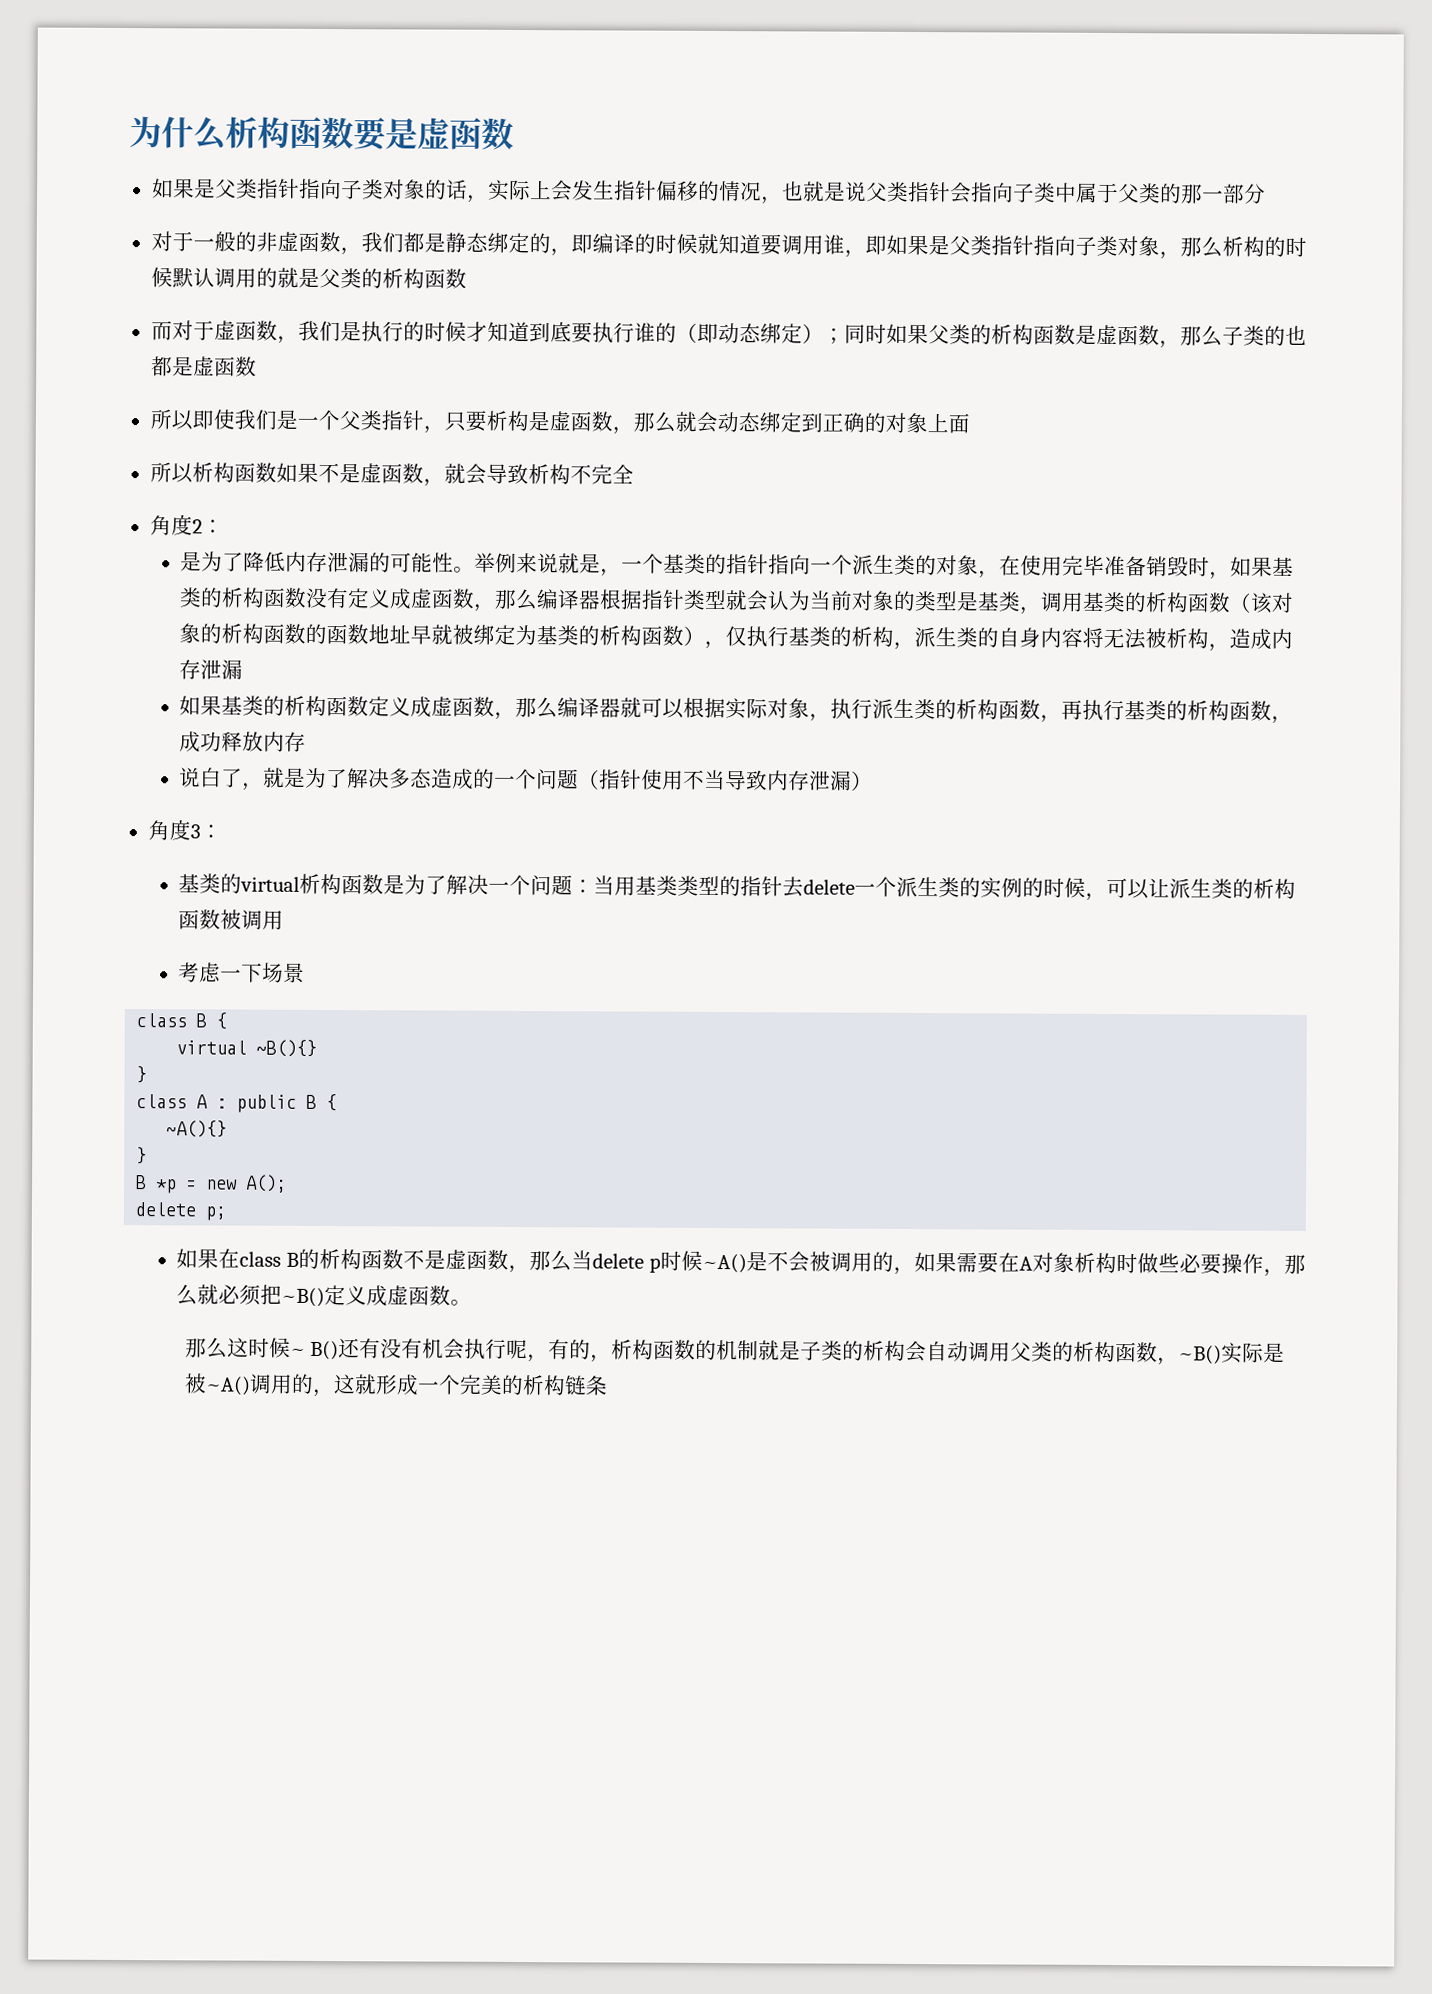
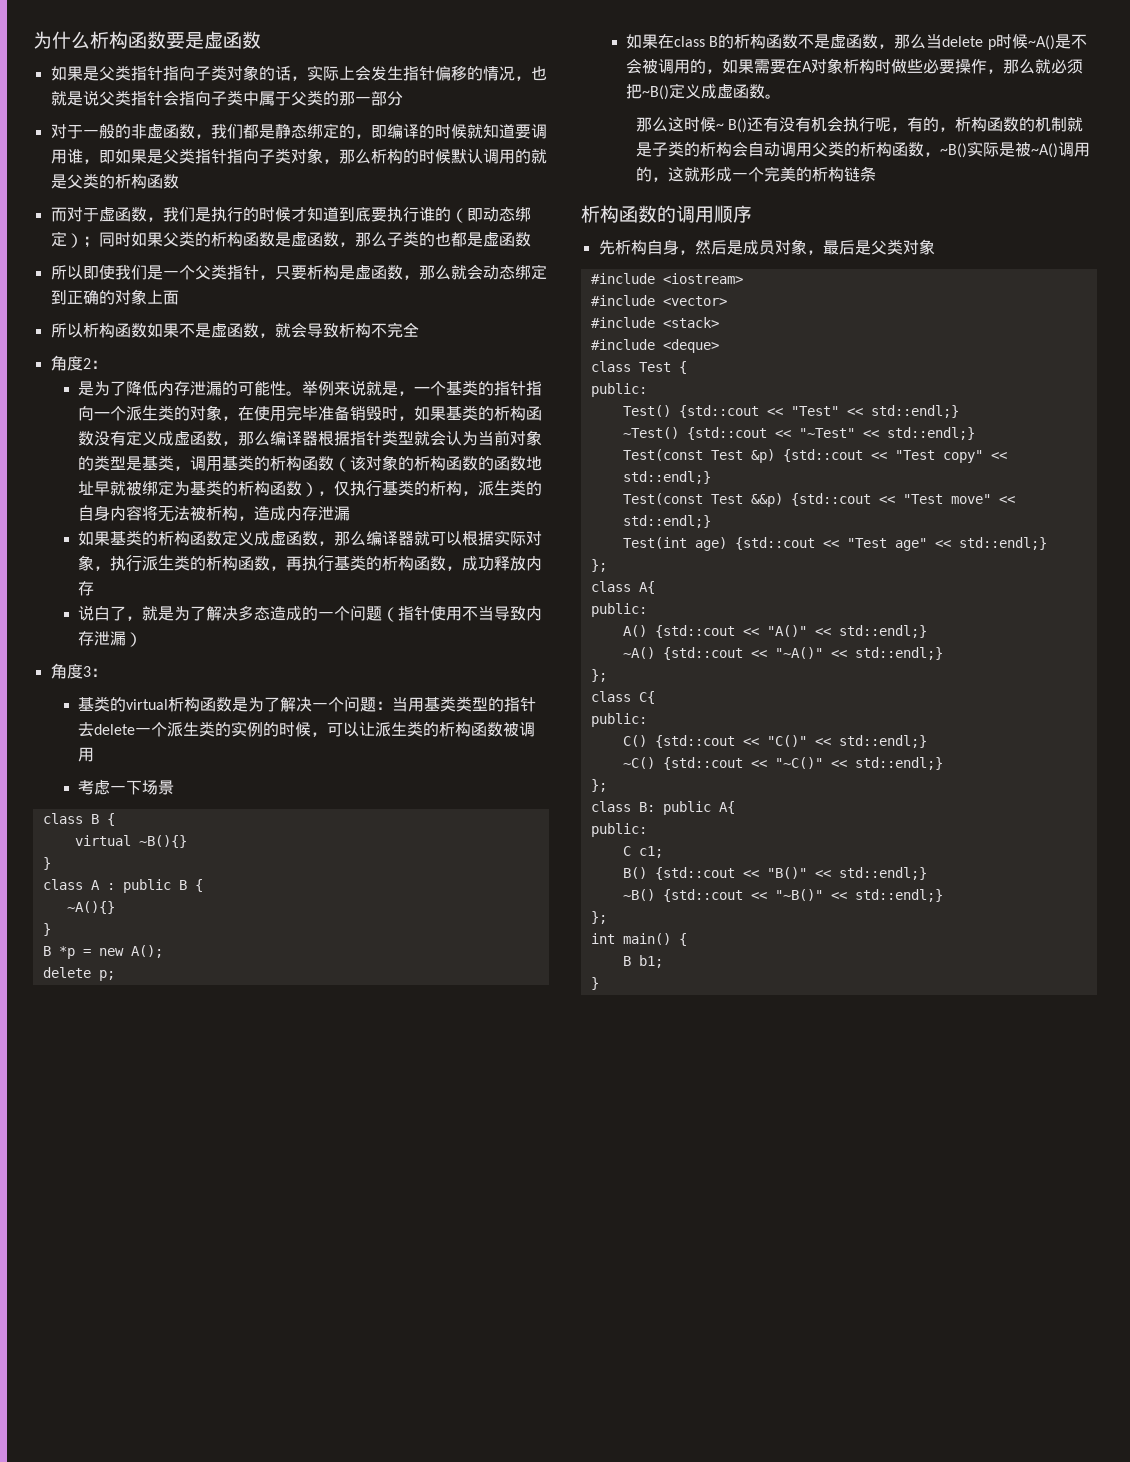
(608, 1385) none -> [581,205,752,223] [598,239,935,255] [590,273,743,284] [590,295,727,306] [590,317,719,328] [590,339,719,353] [590,361,687,374] [590,383,647,397] [622,405,959,418] [622,427,975,440] [622,449,1007,463] [622,471,711,484] [622,493,1015,507] [622,515,711,528] [622,537,1047,551] [590,559,607,572] [590,581,655,594] [590,603,647,617] [622,625,927,638] [622,647,943,660] [590,669,607,682] [590,691,655,704] [590,713,647,727] [622,735,927,748] [622,757,943,770] [590,779,607,792] [590,801,735,815] [590,823,647,837] [622,846,663,858] [622,867,927,880] [622,889,943,902] [590,911,607,924] [590,933,687,946] [622,955,663,968] [590,977,599,990] // 析构函数的调用顺序 // 先析构自身，然后是成员对象，最后是父类对象 // #include <iostream> // #include <vector> // #include <stack> // #include <deque> // class Test { // public: // Test() {std::cout << "Test" << std::endl;} // ~Test() {std::cout << "~Test" << std::endl;} // Test(const Test &p) {std::cout << "Test copy" << std::endl;} // Test(const Test &&p) {std::cout << "Test move" << std::endl;} // Test(int age) {std::cout << "Test age" << std::endl;} // }; // class A{ // public: // A() {std::cout << "A()" << std::endl;} // ~A() {std::cout << "~A()" << std::endl;} // }; // class C{ // public: // C() {std::cout << "C()" << std::endl;} // ~C() {std::cout << "~C()" << std::endl;} // }; // class B: public A{ // public: // C c1; // B() {std::cout << "B()" << std::endl;} // ~B() {std::cout << "~B()" << std::endl;} // }; // int main() { // B b1; // }

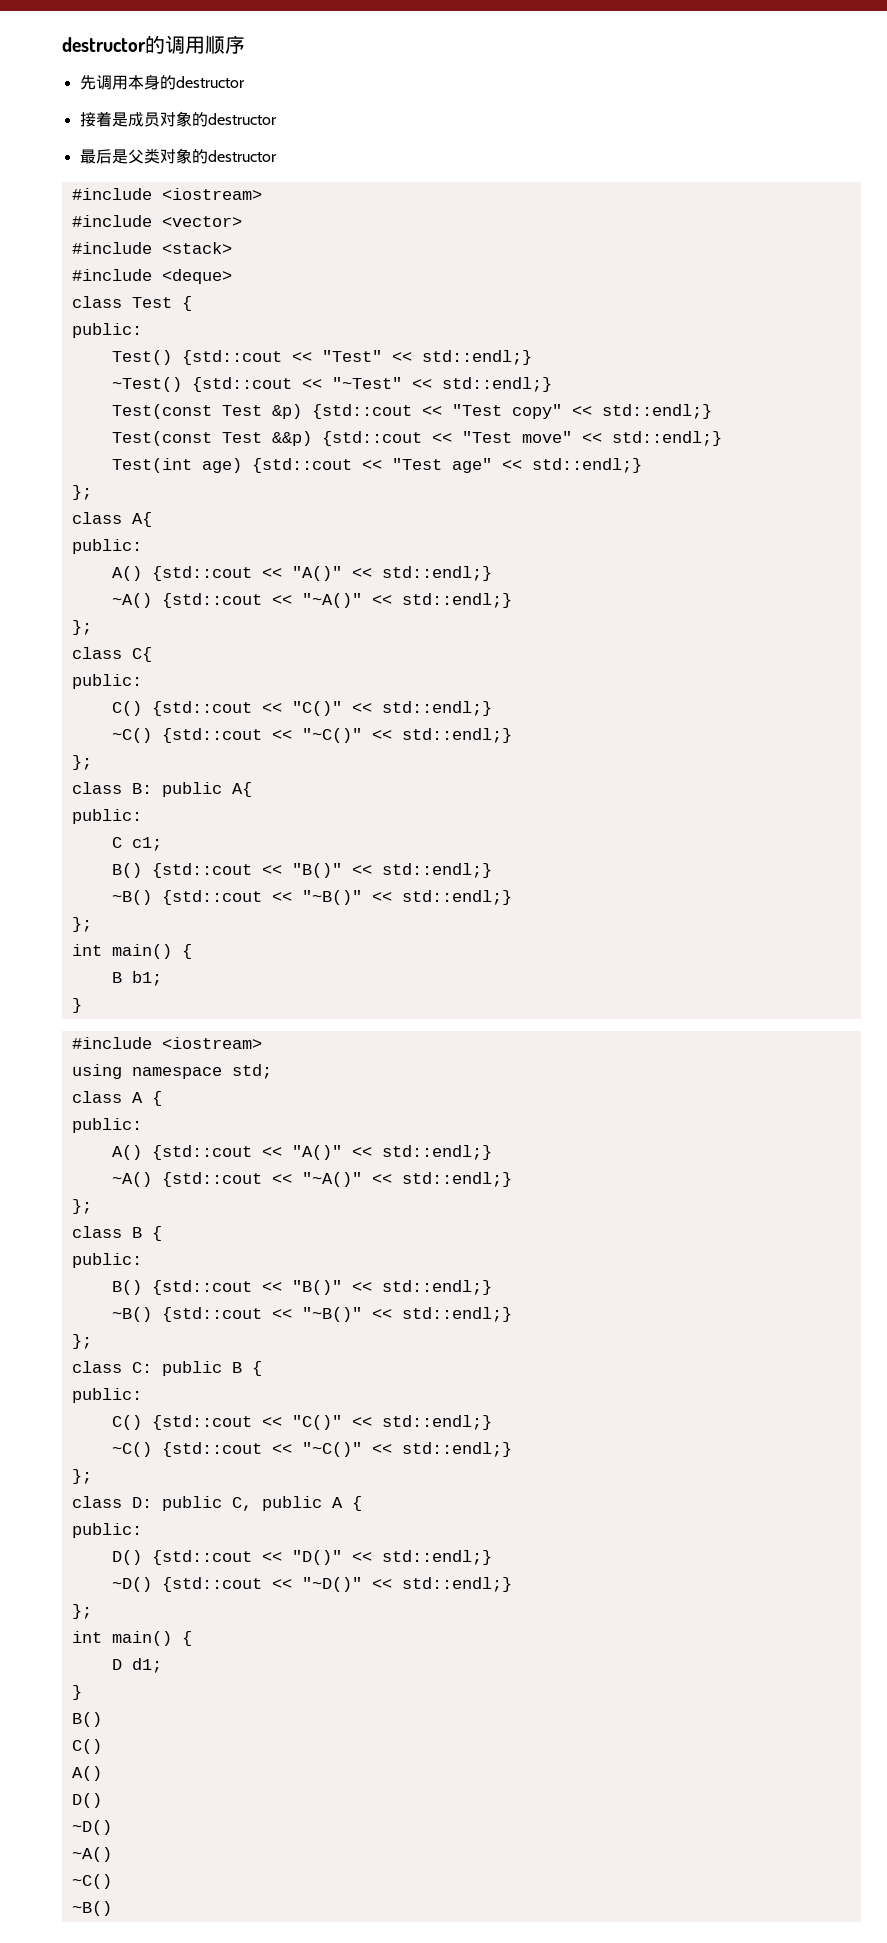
[33,31,261,49] [50,65,547,81] [50,90,403,106] [50,123,547,139] [50,148,547,164] [50,173,179,189] [50,206,531,223] [50,231,531,248] [50,264,547,280] [50,289,179,305] [50,322,419,338] [50,355,107,371] [77,380,542,396] [77,405,542,422] [77,430,542,446] [77,455,542,472] [77,480,542,497] [77,505,350,522] [77,530,542,546] [77,555,542,572] [77,581,94,596] [77,605,542,622] [77,631,142,647] [50,663,107,679] [77,696,536,712] [77,721,535,737] [77,747,94,762] [77,779,174,795] [42,813,115,826] [74,835,187,848] [42,857,51,870] [42,879,203,893] [66,901,115,914] [42,923,51,936] [42,945,163,959] [42,967,115,981] [625,33,1087,50] [625,58,1083,74] [625,83,781,100] [635,116,1084,133] [635,141,1090,158] [635,166,876,182] [581,205,657,223] 为什么析构函数要是虚函数 // 如果是父类指针指向子类对象的话，实际上会发生指针偏移的情况，也就是说父类指针会指向子类中属于父类的那一部分 // 对于一般的非虚函数，我们都是静态绑定的，即编译的时候就知道要调用谁，即如果是父类指针指向子类对象，那么析构的时候默认调用的就是父类的析构函数 // 而对于虚函数，我们是执行的时候才知道到底要执行谁的（即动态绑定）；同时如果父类的析构函数是虚函数，那么子类的也都是虚函数 // 所以即使我们是一个父类指针，只要析构是虚函数，那么就会动态绑定到正确的对象上面 // 所以析构函数如果不是虚函数，就会导致析构不完全 // 角度2： // 是为了降低内存泄漏的可能性。举例来说就是，⼀个基类的指针指向⼀个派⽣类的对象，在使⽤完毕准备销毁时，如果基类的析构函数没有定义成虚函数，那么编译器根据指针类型就会认为当前对象的类型是基类，调⽤基类的析构函数（该对象的析构函数的函数地址早就被绑定为基类的析构函数），仅执⾏基类的析构，派⽣类的⾃身内容将⽆法被析构，造成内存泄漏 // 如果基类的析构函数定义成虚函数，那么编译器就可以根据实际对象，执⾏派⽣类的析构函数，再执⾏基类的析构函数，成功释放内存 // 说白了，就是为了解决多态造成的一个问题（指针使用不当导致内存泄漏） // 角度3： // 基类的virtual析构函数是为了解决一个问题：当用基类类型的指针去delete一个派生类的实例的时候，可以让派生类的析构函数被调用 // 考虑一下场景 // class B { // virtual ~B(){} // } // class A : public B { // ~A(){} // } // B *p = new A(); // delete p; // 如果在class B的析构函数不是虚函数，那么当delete p时候~A()是不会被调用的，如果需要在A对象析构时做些必要操作，那么就必须把~B()定义成虚函数。 // 那么这时候~ B()还有没有机会执行呢，有的，析构函数的机制就是子类的析构会自动调用父类的析构函数，~B()实际是被~A()调用的，这就形成一个完美的析构链条 // 析构函数 -> [62,37,146,52] destructor
[614,239,727,255] 析构自身，然后 -> [95,74,245,90] [79,111,112,127] 调用本身的destructor // 接着
[806,250,823,255] ， -> [191,112,277,127] 的destructor //
(935, 247) none -> [191,149,277,164] 的destructor
(599, 983) none -> [71,1037,262,1049] [71,1064,272,1079] [71,1091,162,1106] [71,1118,142,1133] [111,1145,492,1160] [111,1172,512,1187] [71,1199,92,1214] [71,1226,162,1241] [71,1253,142,1268] [111,1280,492,1295] [111,1307,512,1322] [71,1334,92,1349] [71,1361,262,1376] [71,1388,142,1403] [111,1415,492,1430] [111,1442,512,1457] [71,1469,92,1484] [71,1496,362,1511] [71,1523,142,1538] [111,1550,492,1565] [111,1577,512,1592] [71,1604,92,1619] [71,1631,192,1646] [111,1658,162,1673] [71,1685,82,1700] [71,1712,102,1727] [71,1739,102,1754] [71,1766,102,1781] [71,1793,102,1808] [71,1820,112,1835] [71,1847,112,1862] [71,1874,112,1889] [71,1901,112,1916] // #include <iostream> // using namespace std; // class A { // public: // A() {std::cout << "A()" << std::endl;} // ~A() {std::cout << "~A()" << std::endl;} // }; // class B { // public: // B() {std::cout << "B()" << std::endl;} // ~B() {std::cout << "~B()" << std::endl;} // }; // class C: public B { // public: // C() {std::cout << "C()" << std::endl;} // ~C() {std::cout << "~C()" << std::endl;} // }; // class D: public C, public A { // public: // D() {std::cout << "D()" << std::endl;} // ~D() {std::cout << "~D()" << std::endl;} // }; // int main() { // D d1; // } // B() // C() // A() // D() // ~D() // ~A() // ~C() // ~B()

